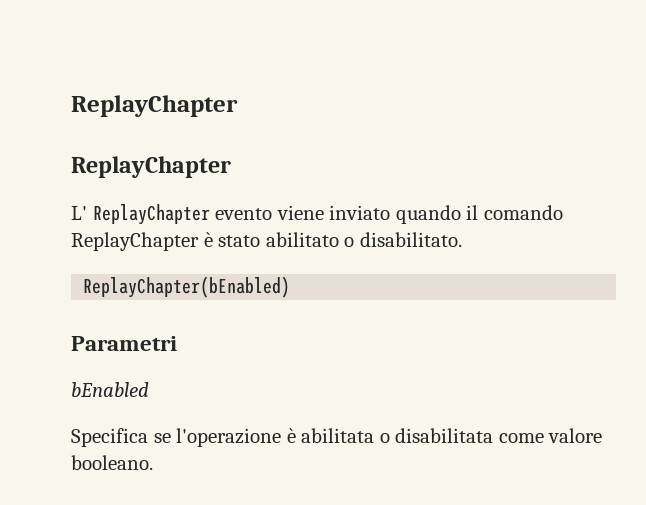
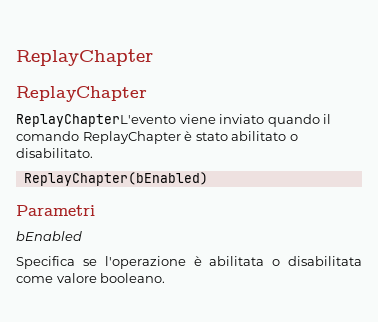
[71,204,273,225] L' ReplayChapter evento -> [16,114,176,127] ReplayChapterL'evento

